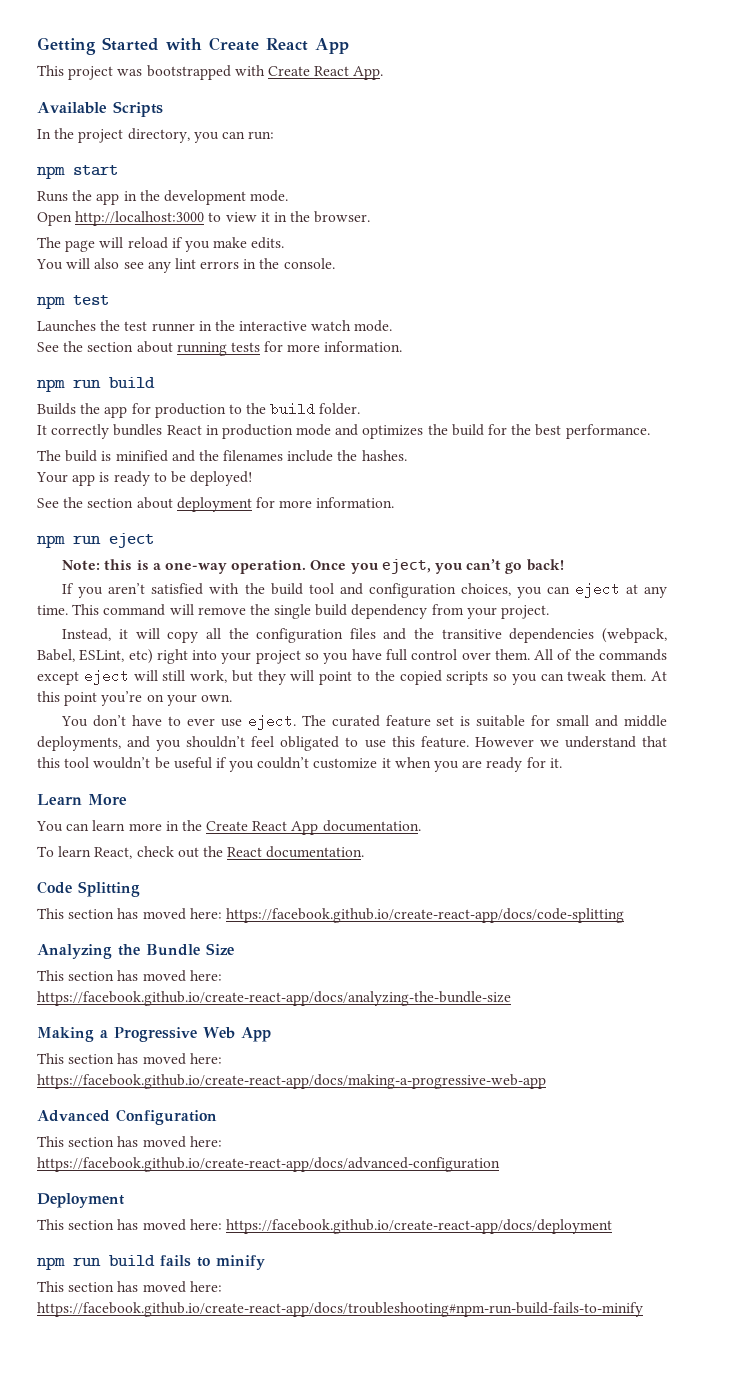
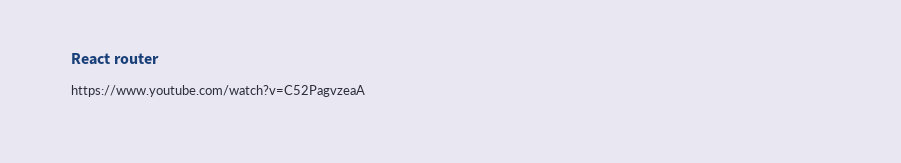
[37,37,349,55] [37,65,384,80] [37,101,163,117] [37,128,275,143] [37,165,118,179] [37,190,289,205] [37,211,371,226] [37,237,285,252] [36,258,335,273] [37,295,109,309] [37,320,393,332] [37,341,403,356] [37,377,155,392] [37,402,361,418] [37,424,650,439] [37,450,407,462] [36,471,253,486] [37,497,395,512] [37,533,154,548] [62,559,564,574] [62,582,667,598] [37,604,550,619] [62,628,667,643] [37,649,667,664] [37,669,667,685] [37,691,232,706] [61,714,667,730] [37,736,668,751] [37,757,562,772] [37,794,127,805] [36,820,421,835] [37,846,365,859] [37,881,140,897] [37,908,624,923] [37,943,234,959] [37,970,222,982] [37,991,511,1006] [37,1027,271,1042] [37,1053,222,1065] [37,1074,546,1089] [37,1109,217,1125] [37,1136,222,1148] [37,1157,500,1172] [37,1193,124,1208] [37,1219,612,1234] [37,1255,265,1270] [37,1281,222,1293] [37,1302,643,1317] Getting Started with Create React App // This project was bootstrapped with Create React App. // Available Scripts // In the project directory, you can run: // npm start // Runs the app in the development mode. // Open http://localhost:3000 to view it in the browser. // The page will reload if you make edits. // You will also see any lint errors in the console. // npm test // Launches the test runner in the interactive watch mode. // See the section about running tests for more information. // npm run build // Builds the app for production to the build folder. // It correctly bundles React in production mode and optimizes the build for the best performance. // The build is minified and the filenames include the hashes. // Your app is ready to be deployed! // See the section about deployment for more information. // npm run eject // Note: this is a one-way operation. Once you eject, you can’t go back! // If you aren’t satisfied with the build tool and configuration choices, you can eject at any time. This command will remove the single build dependency from your project. // Instead, it will copy all the configuration files and the transitive dependencies (webpack, Babel, ESLint, etc) right into your project so you have full control over them. All of the commands except eject will still work, but they will point to the copied scripts so you can tweak them. At this point you’re on your own. // You don’t have to ever use eject. The curated feature set is suitable for small and middle deployments, and you shouldn’t feel obligated to use this feature. However we understand that this tool wouldn’t be useful if you couldn’t customize it when you are ready for it. // Learn More // You can learn more in the Create React App documentation. // To learn React, check out the React documentation. // Code Splitting // This section has moved here: https://facebook.github.io/create-react-app/docs/code-splitting // Analyzing the Bundle Size // This section has moved here: https://facebook.github.io/create-react-app/docs/analyzing-the-bundle-size // Making a Progressive Web App // This section has moved here: https://facebook.github.io/create-react-app/docs/making-a-progressive-web-app // Advanced Configuration // This section has moved here: https://facebook.github.io/create-react-app/docs/advanced-configuration // Deployment // This section has moved here: https://facebook.github.io/create-react-app/docs/deployment // npm run build fails to minify // This section has moved here: https://facebook.github.io/create-react-app/docs/troubleshooting#npm-run-build-fails-to-minify -> [71,53,160,65] [71,85,365,97] React router // https://www.youtube.com/watch?v=C52PagvzeaA

